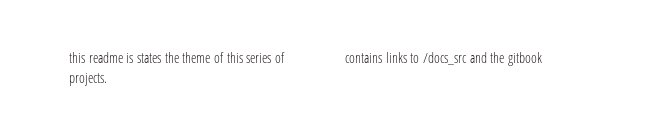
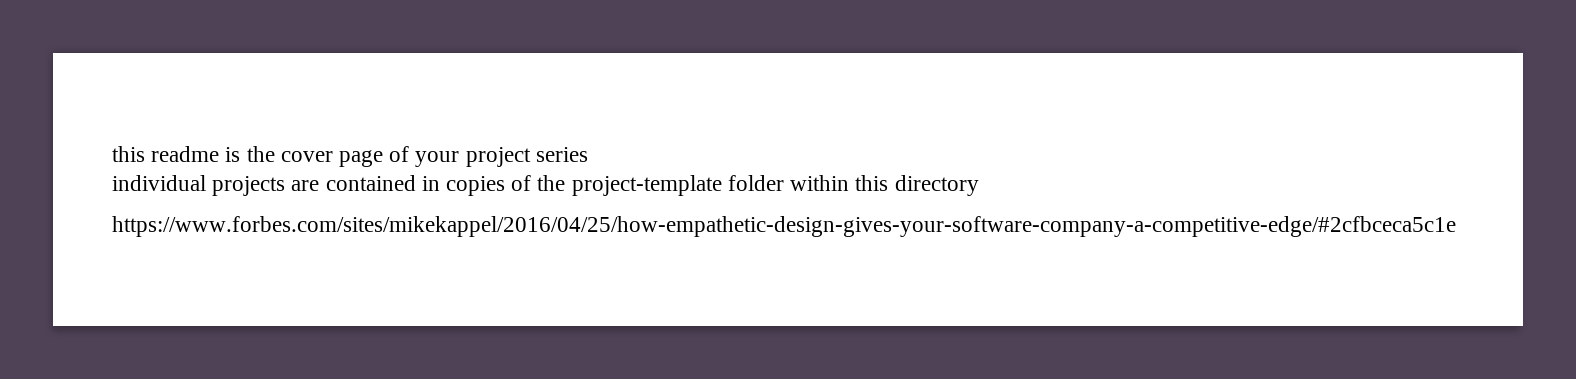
[136,52,285,63] [69,73,107,86] [345,52,542,66] states the theme of this series of projects. // contains links to /docs_src and the gitbook -> [246,146,588,167] [112,175,979,196] [112,216,1456,237] the cover page of your project series // individual projects are contained in copies of the project-template folder within this directory // https://www.forbes.com/sites/mikekappel/2016/04/25/how-empathetic-design-gives-your-software-company-a-competitive-edge/#2cfbceca5c1e

